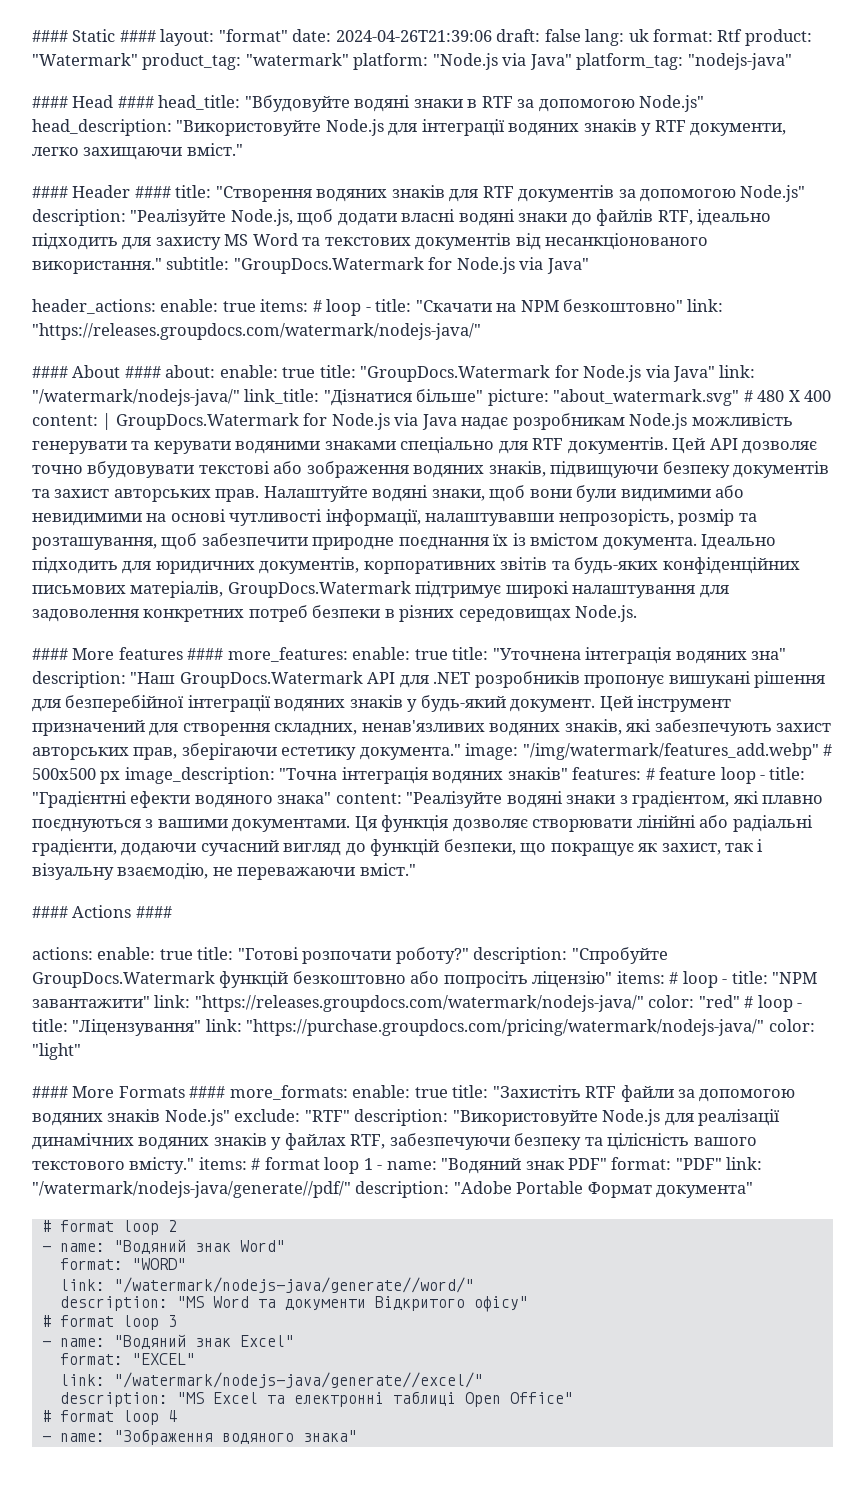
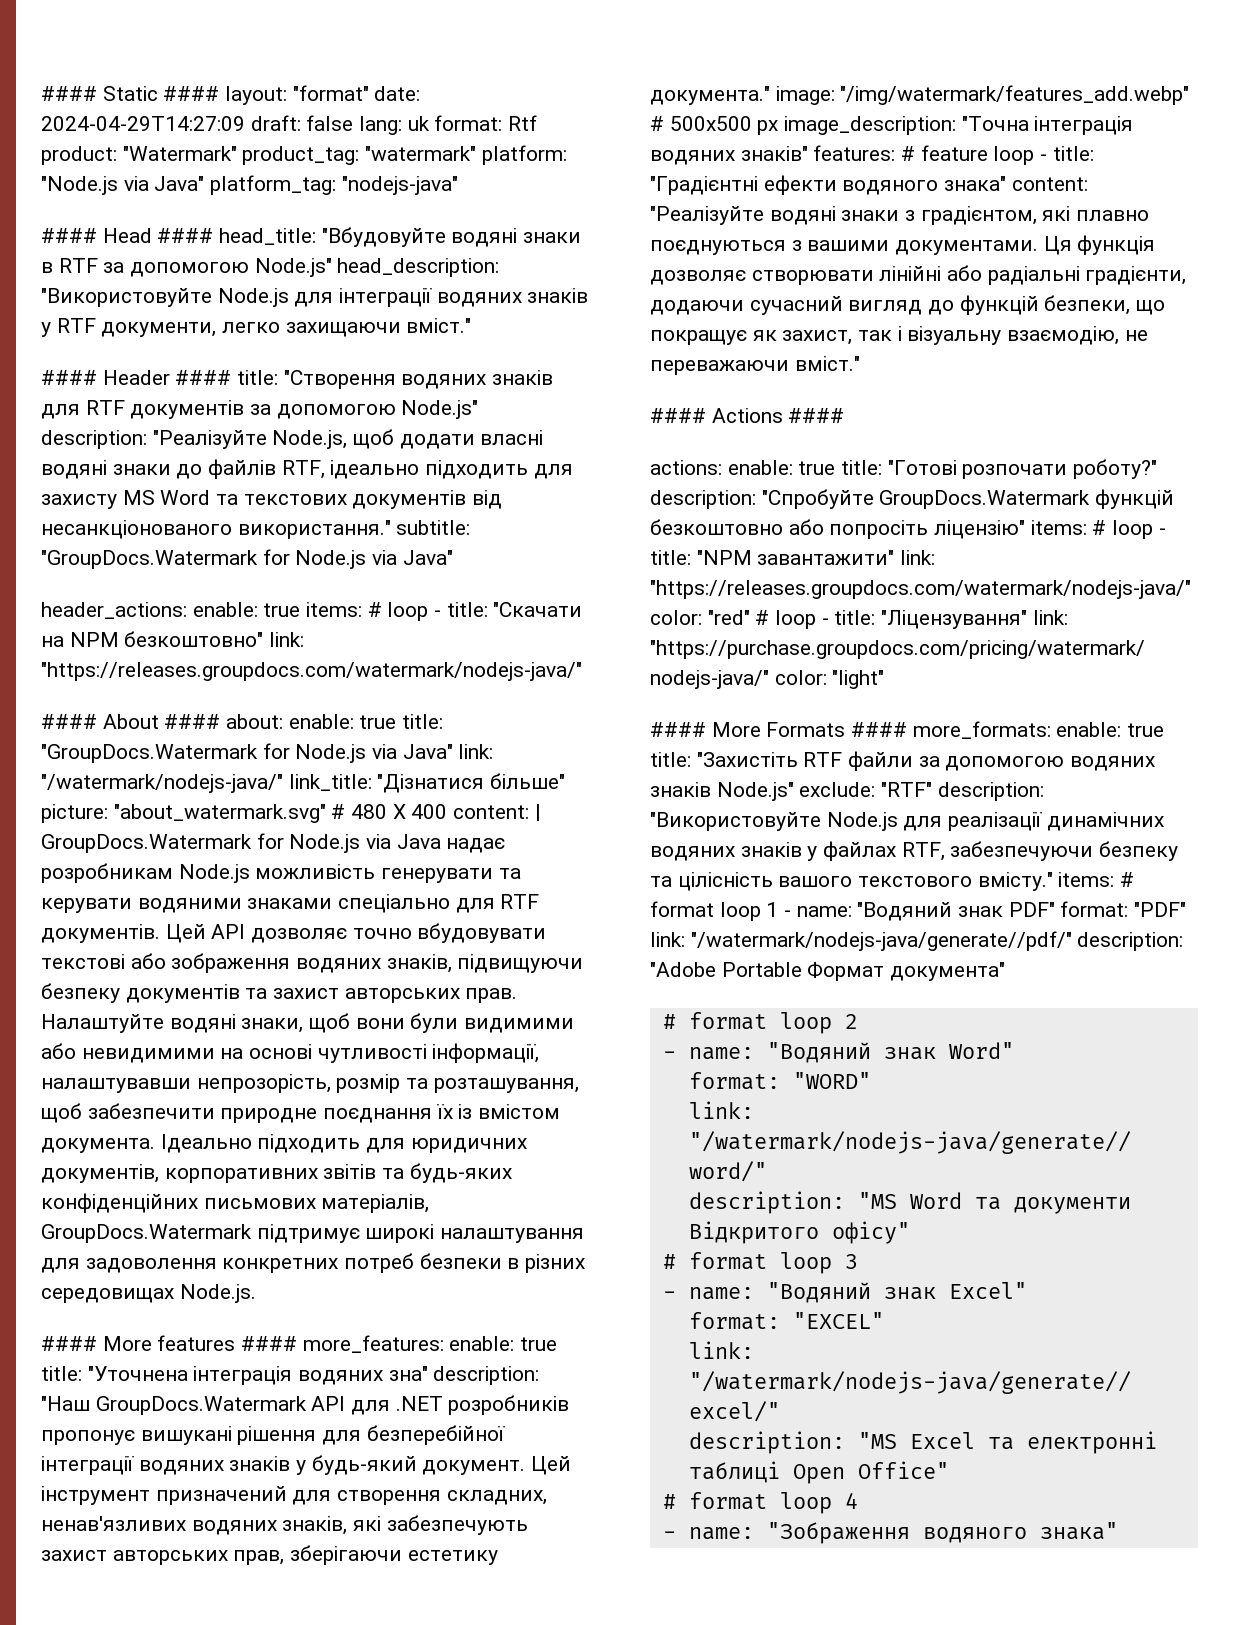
[335,30,492,42] 2024-04-26T21:39:06 -> [41,116,245,131] 2024-04-29T14:27:09

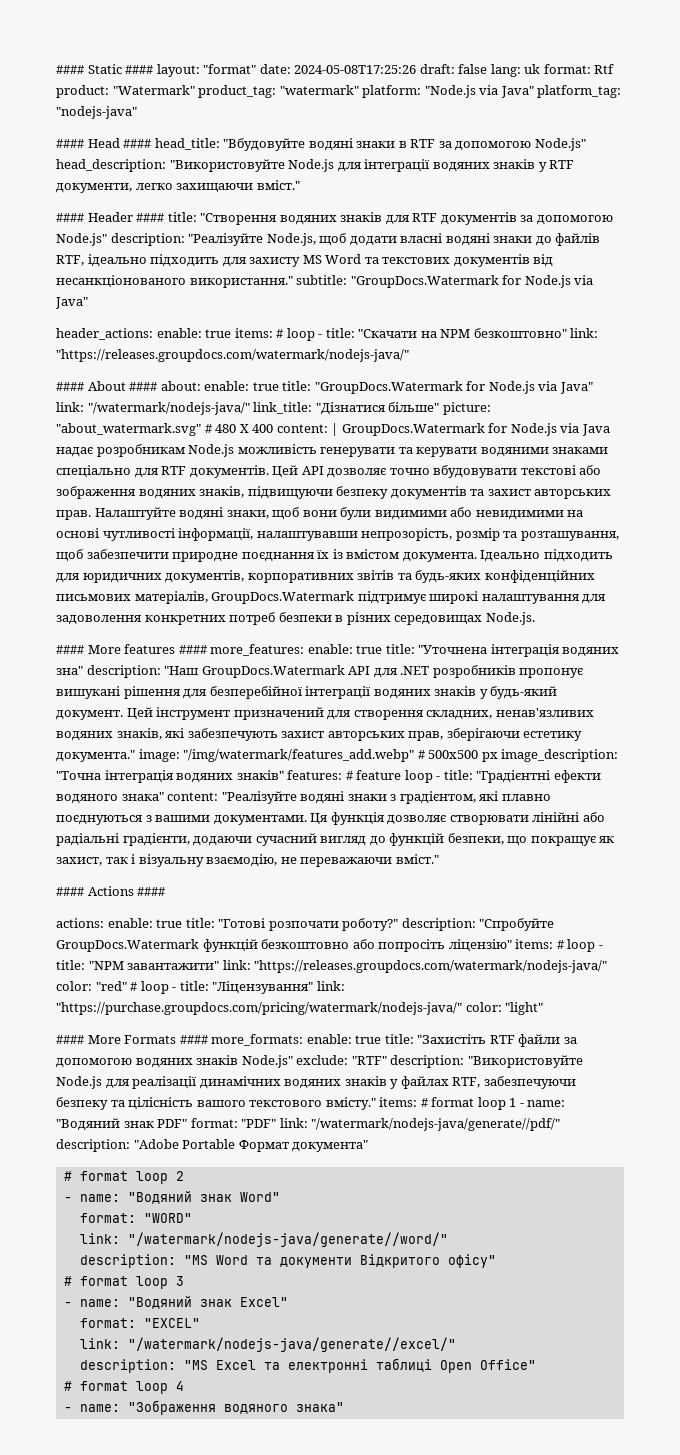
[41,116,245,131] 2024-04-29T14:27:09 -> [294,65,417,74] 2024-05-08T17:25:26

